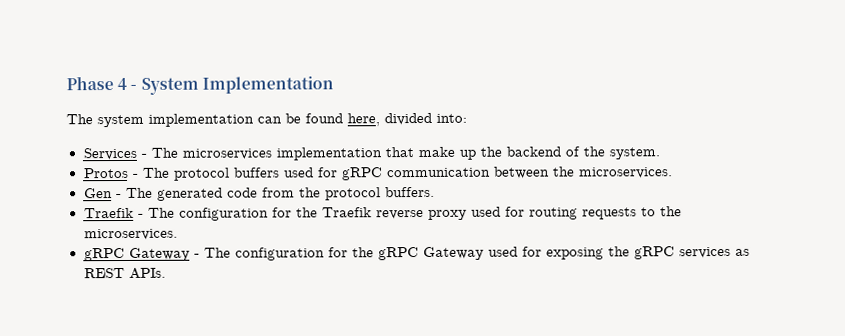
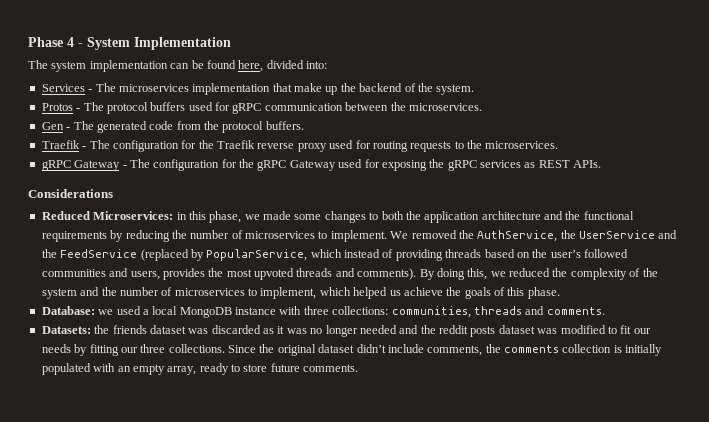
(166, 273) none -> [28,189,113,198] [41,211,634,223] [41,230,678,242] [41,249,628,261] [41,268,658,280] [41,287,560,299] [41,306,605,318] [41,325,651,337] [41,344,663,356] [41,363,359,375] // Considerations // Reduced Microservices: in this phase, we made some changes to both the application architecture and the functional requirements by reducing the number of microservices to implement. We removed the AuthService, the UserService and the FeedService (replaced by PopularService, which instead of providing threads based on the user’s followed communities and users, provides the most upvoted threads and comments). By doing this, we reduced the complexity of the system and the number of microservices to implement, which helped us achieve the goals of this phase. // Database: we used a local MongoDB instance with three collections: communities, threads and comments. // Datasets: the friends dataset was discarded as it was no longer needed and the reddit posts dataset was modified to fit our needs by fitting our three collections. Since the original dataset didn’t include comments, the comments collection is initially populated with an empty array, ready to store future comments.

